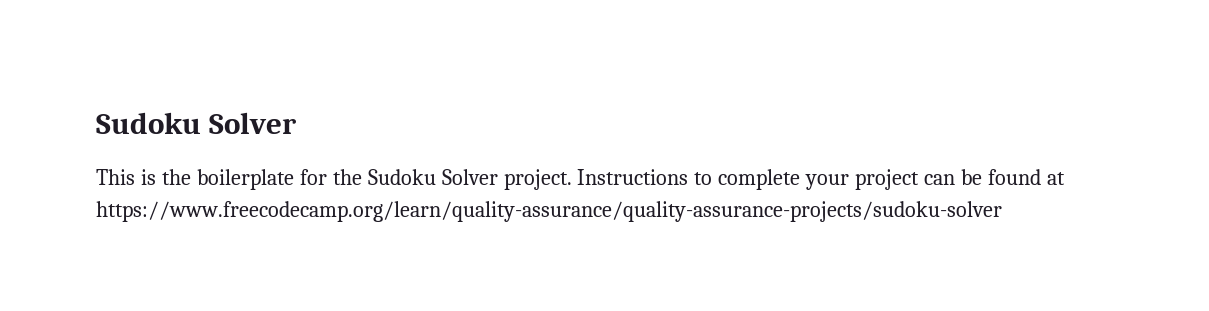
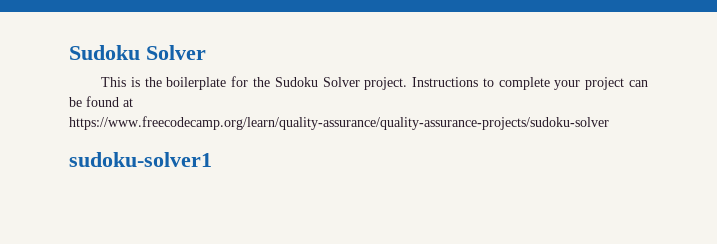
(1002, 211) none -> [69,152,212,167] // sudoku-solver1

